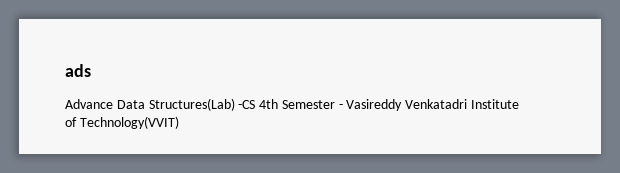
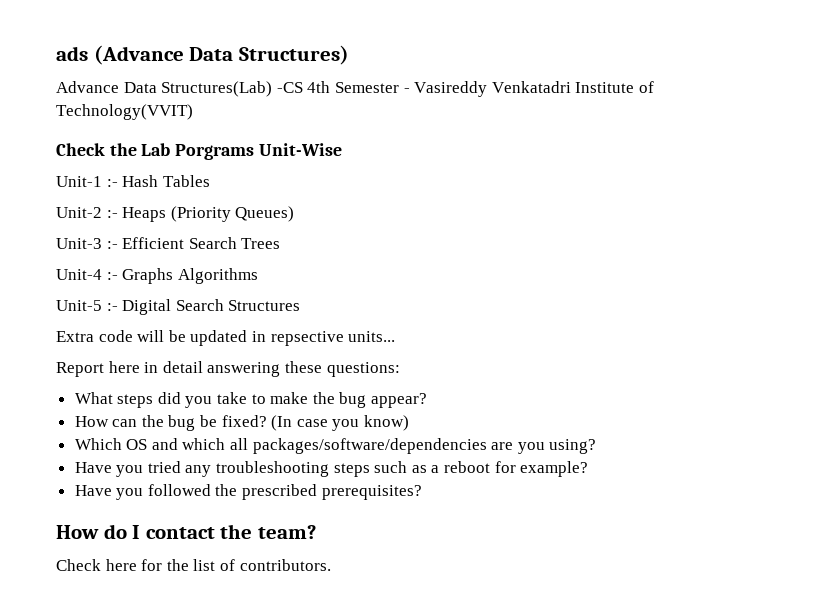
(91, 70) none -> [93,45,349,65] (Advance Data Structures)
(179, 122) none -> [56,143,342,160] [56,175,210,187] [56,206,295,222] [56,237,281,249] [56,268,258,284] [56,299,301,315] [56,330,396,346] [56,361,400,377] [74,392,428,408] [74,415,410,431] [74,438,597,454] [74,461,589,477] [74,484,422,500] [56,524,316,539] [56,559,331,571] // Check the Lab Porgrams Unit-Wise // Unit-1 :- Hash Tables // Unit-2 :- Heaps (Priority Queues) // Unit-3 :- Efficient Search Trees // Unit-4 :- Graphs Algorithms // Unit-5 :- Digital Search Structures // Extra code will be updated in repsective units... // Report here in detail answering these questions: // What steps did you take to make the bug appear? // How can the bug be fixed? (In case you know) // Which OS and which all packages/software/dependencies are you using? // Have you tried any troubleshooting steps such as a reboot for example? // Have you followed the prescribed prerequisites? // How do I contact the team? // Check here for the list of contributors.

